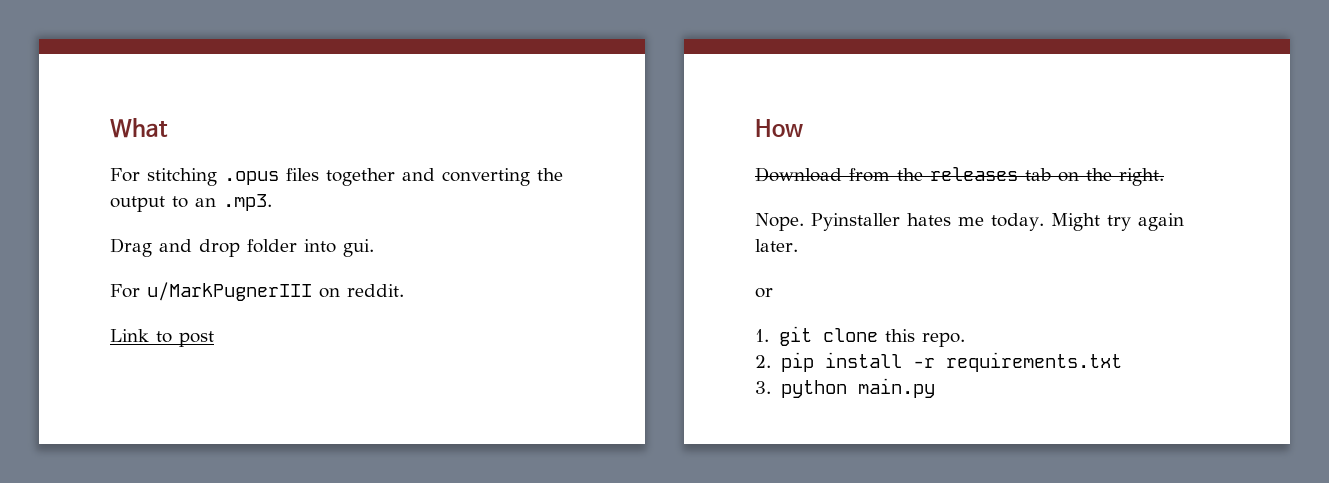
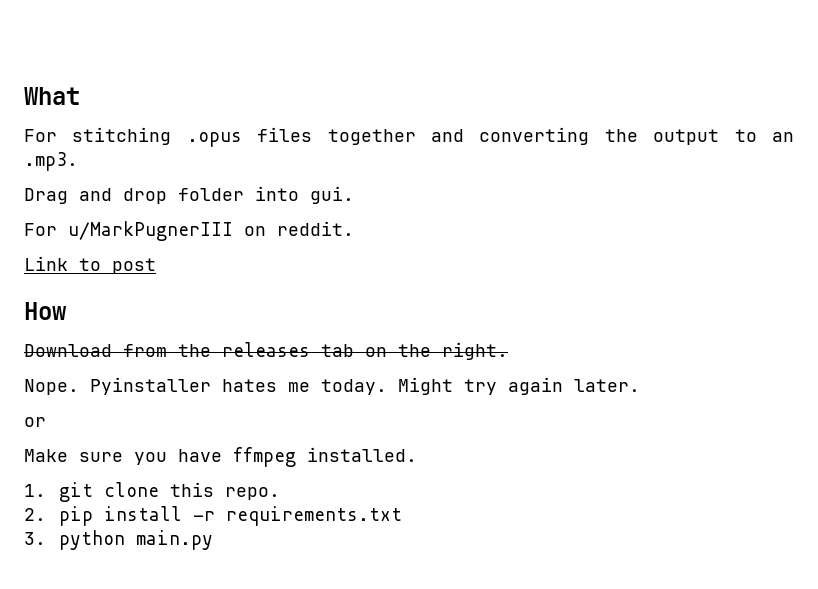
(773, 293) none -> [24,447,417,467] // Make sure you have ffmpeg installed.

